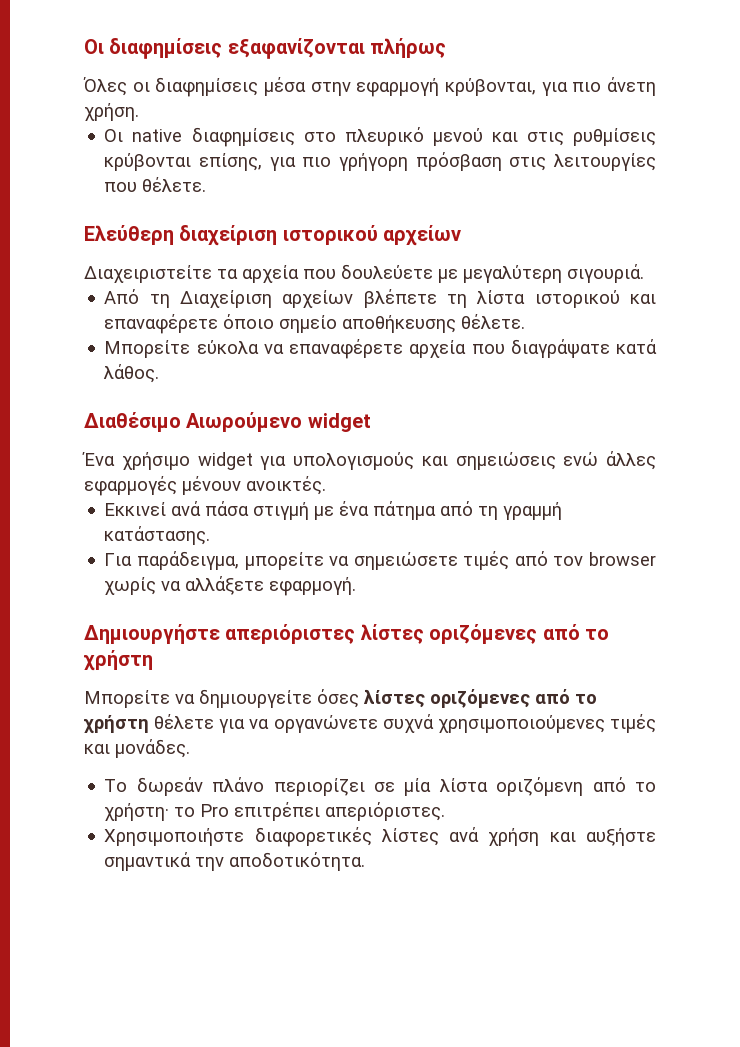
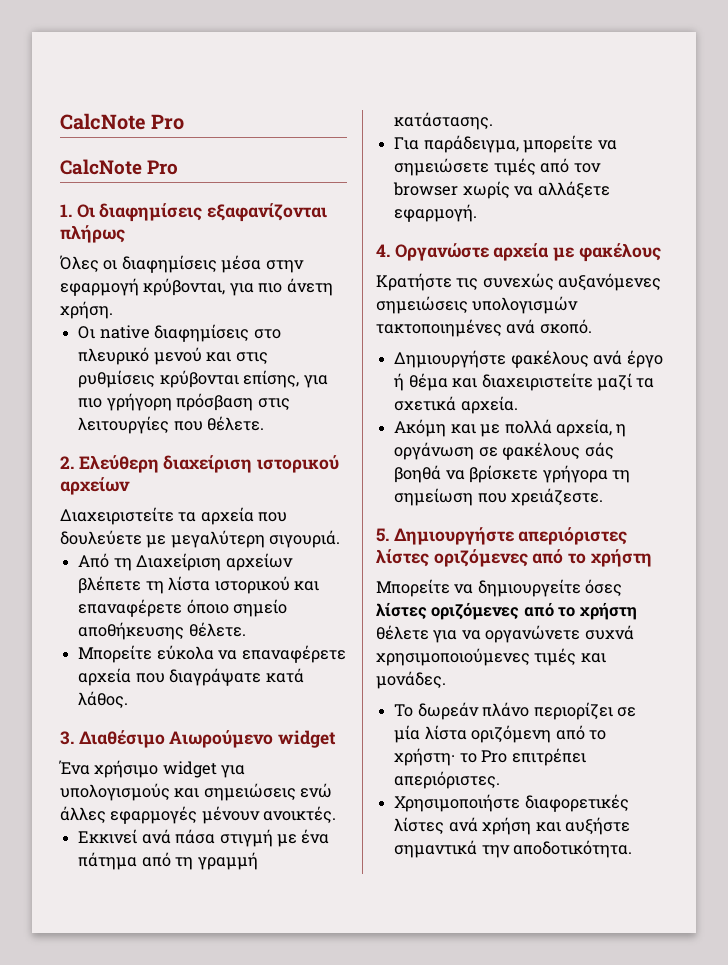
(84, 46) none -> [60,113,185,130] [60,159,179,175] [60,204,72,217] CalcNote Pro // CalcNote Pro // 1.
(207, 184) none -> [60,456,74,469] 2.
(160, 373) none -> [60,731,74,745] 3.
(357, 586) none -> [376,243,661,262] [376,273,662,291] [376,296,579,314] [376,319,592,337] [394,350,663,368] [393,373,655,391] [394,396,518,414] [394,419,627,437] [394,442,614,460] [394,465,630,483] [394,488,604,506] [376,528,389,542] 4. Οργανώστε αρχεία με φακέλους // Κρατήστε τις συνεχώς αυξανόμενες σημειώσεις υπολογισμών τακτοποιημένες ανά σκοπό. // Δημιουργήστε φακέλους ανά έργο ή θέμα και διαχειριστείτε μαζί τα σχετικά αρχεία. // Ακόμη και με πολλά αρχεία, η οργάνωση σε φακέλους σάς βοηθά να βρίσκετε γρήγορα τη σημείωση που χρειάζεστε. // 5.

